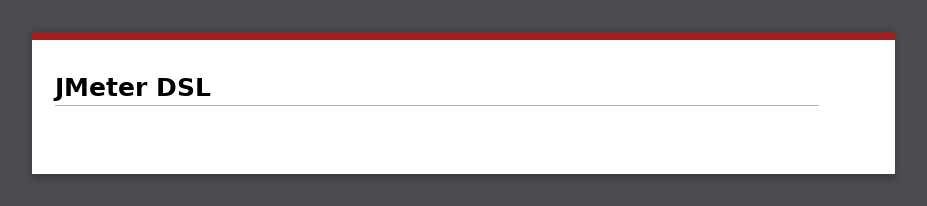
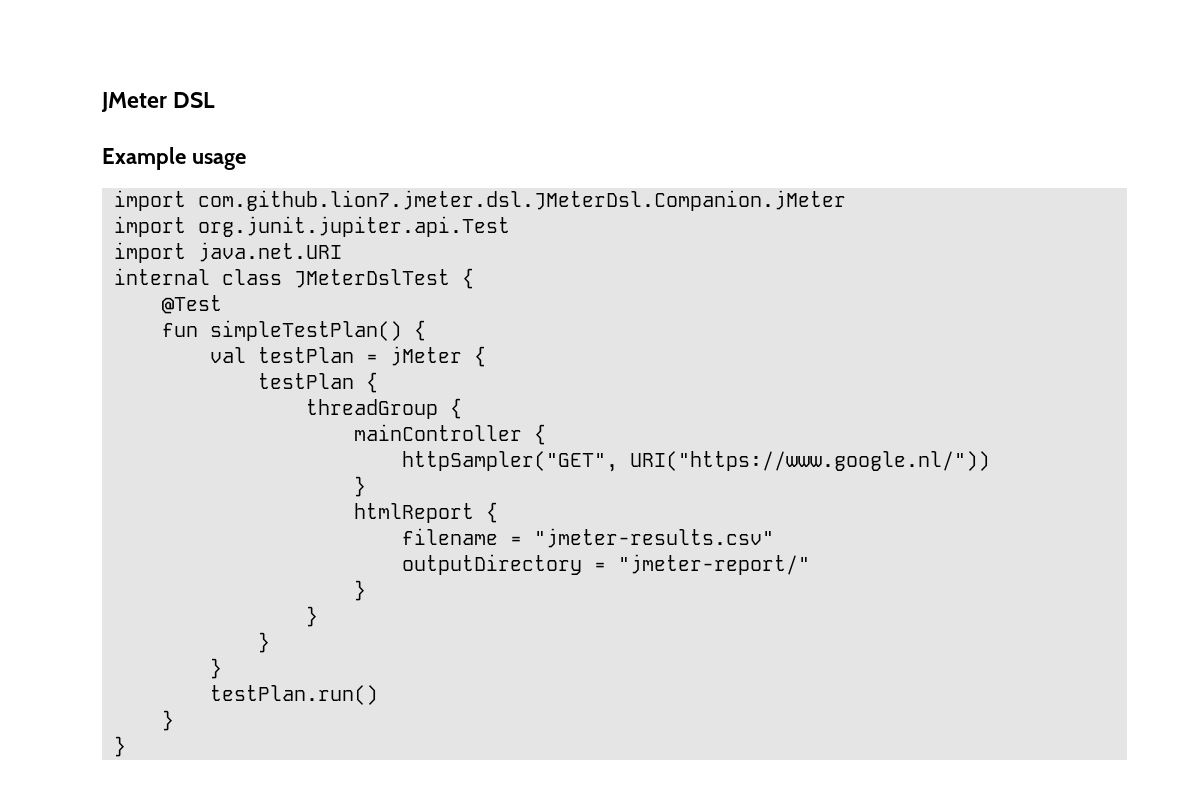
(211, 87) none -> [102,147,246,170] [113,190,846,211] [113,216,510,237] [113,242,342,263] [113,268,474,289] [161,295,222,314] [161,320,426,341] [209,346,486,367] [257,372,378,393] [305,398,462,419] [353,424,546,445] [401,451,990,472] [353,476,366,497] [353,502,498,523] [401,528,774,548] [401,554,810,575] [353,580,366,601] [305,606,318,627] [257,632,270,653] [209,658,222,679] [209,685,378,705] [161,710,174,731] [113,736,126,757] // Example usage // import com.github.lion7.jmeter.dsl.JMeterDsl.Companion.jMeter // import org.junit.jupiter.api.Test // import java.net.URI // internal class JMeterDslTest { // @Test // fun simpleTestPlan() { // val testPlan = jMeter { // testPlan { // threadGroup { // mainController { // httpSampler("GET", URI("https://www.google.nl/")) // } // htmlReport { // filename = "jmeter-results.csv" // outputDirectory = "jmeter-report/" // } // } // } // } // testPlan.run() // } // }

